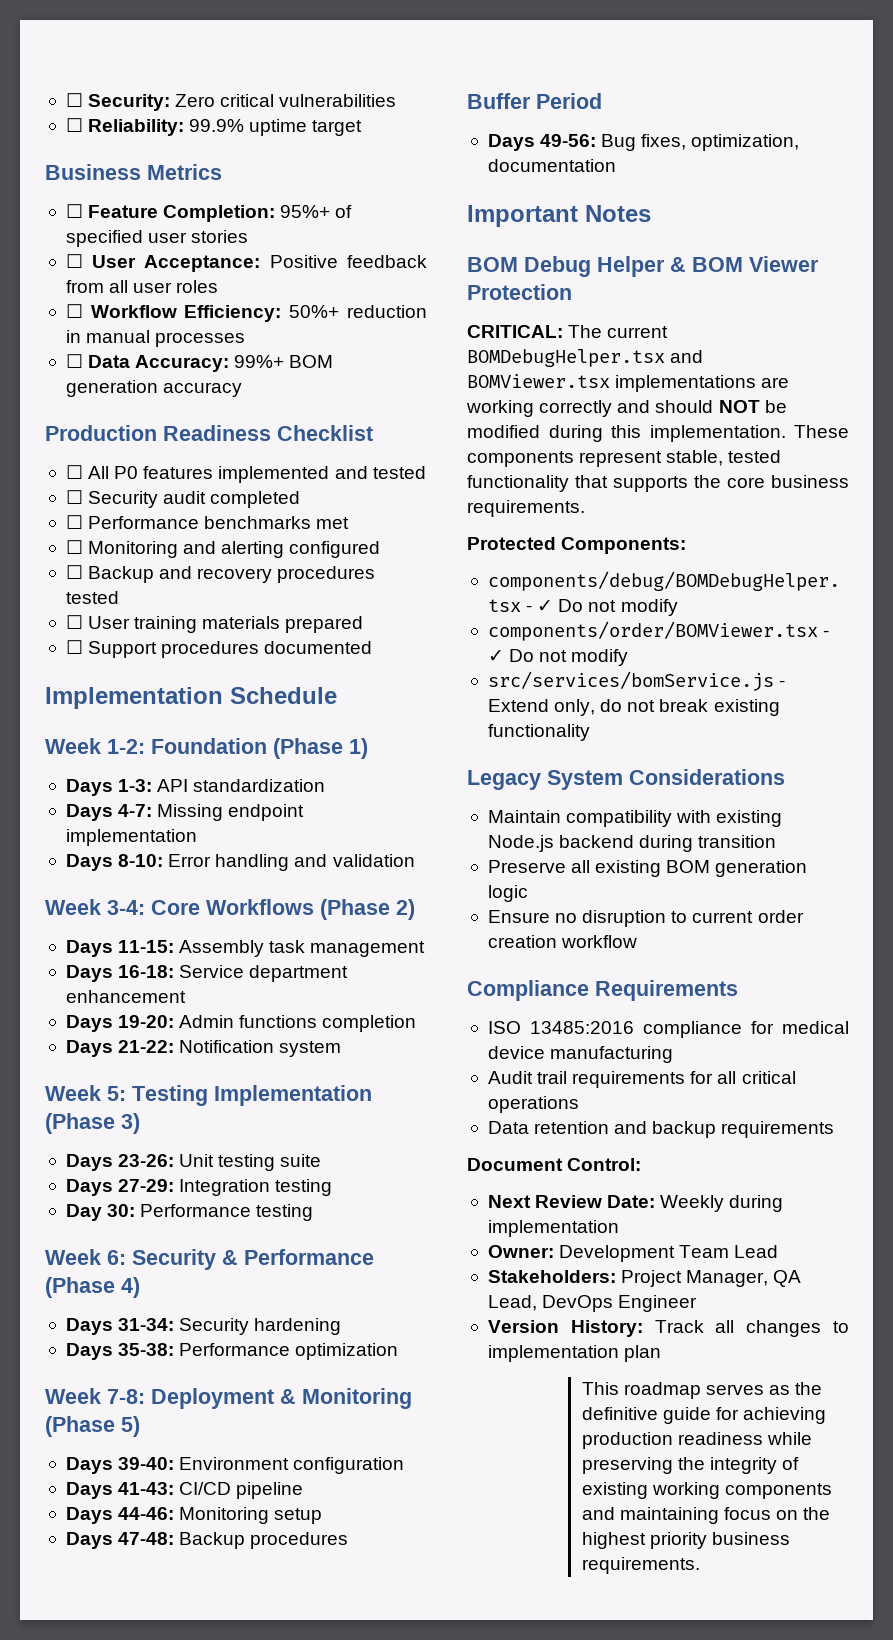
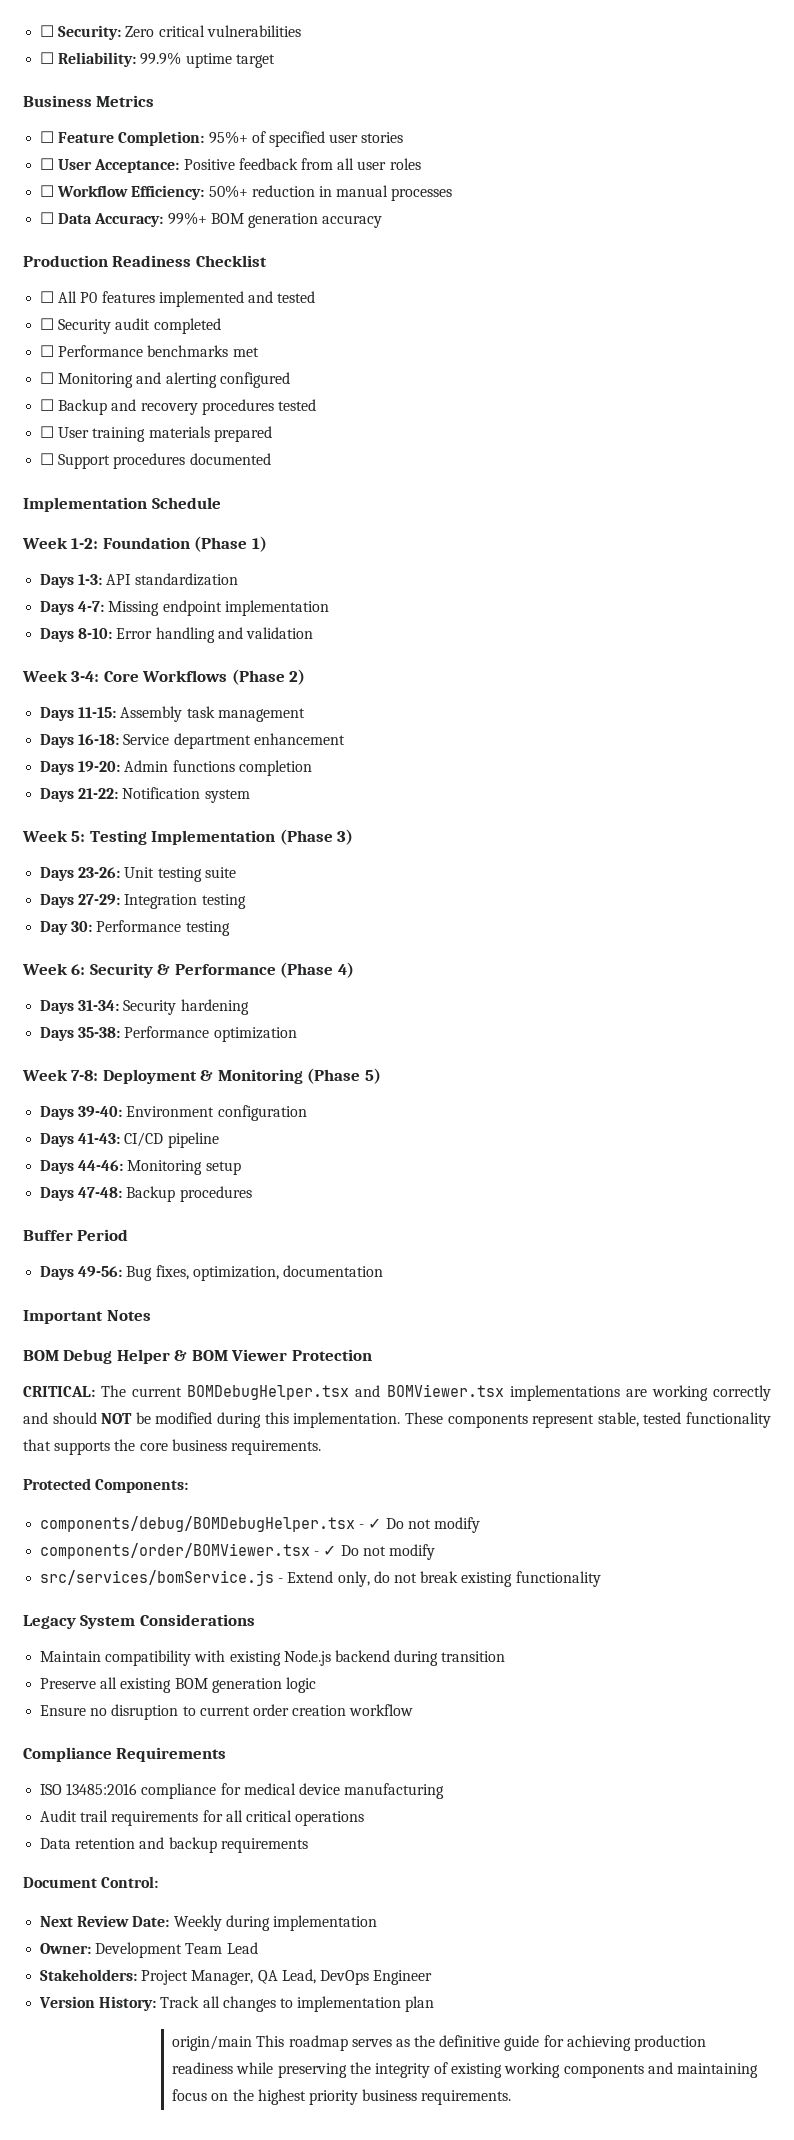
(662, 1353) none -> [172,2035,253,2051] origin/main

